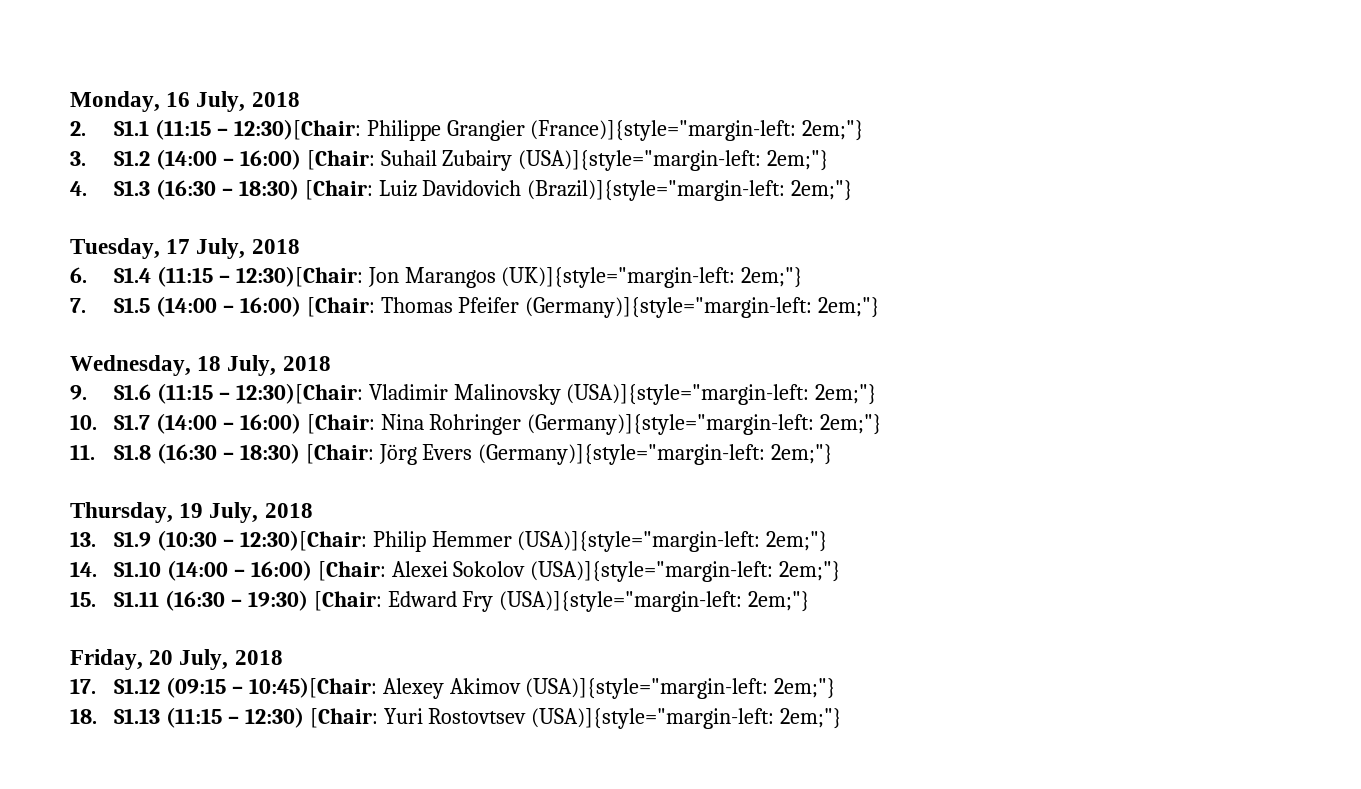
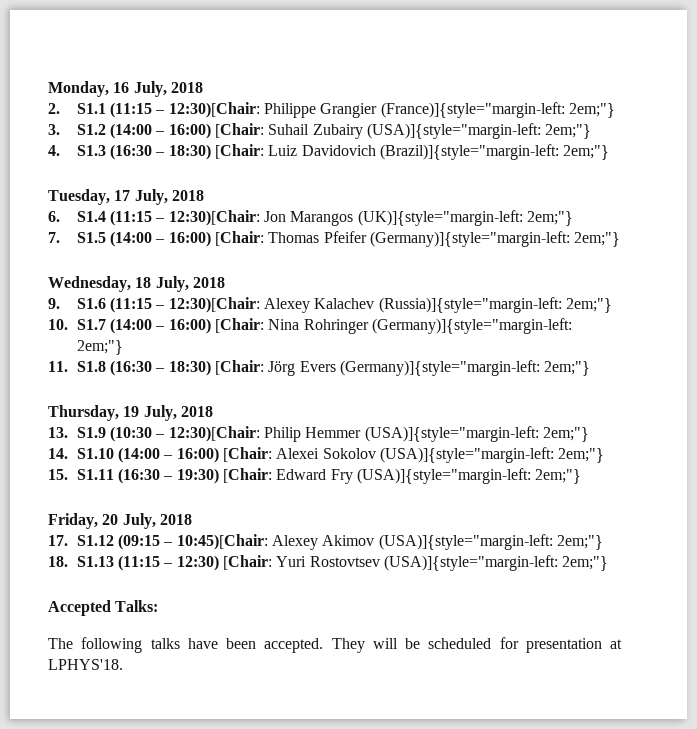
[368,384,810,405] Vladimir Malinovsky (USA)]{style="margin-left: -> [263,297,562,313] Alexey Kalachev (Russia)]{style="margin-left:
(843, 718) none -> [48,600,159,616] [48,637,622,653] [48,659,123,670] // Accepted Talks: // The following talks have been accepted. They will be scheduled for presentation at LPHYS'18.

